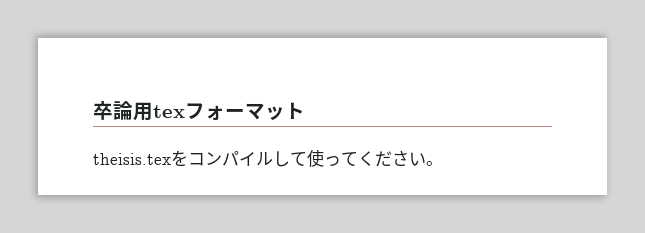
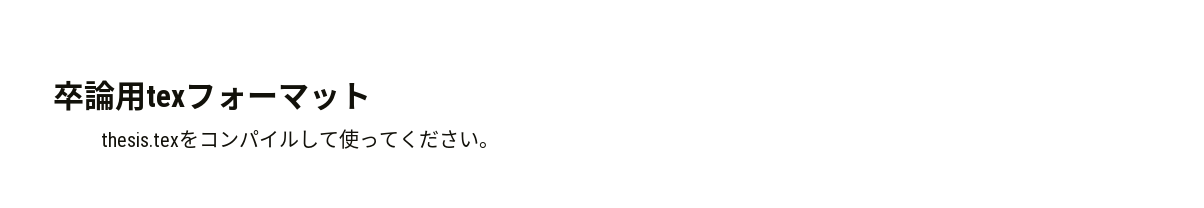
[93,153,171,165] theisis.tex -> [101,132,180,147] thesis.tex

